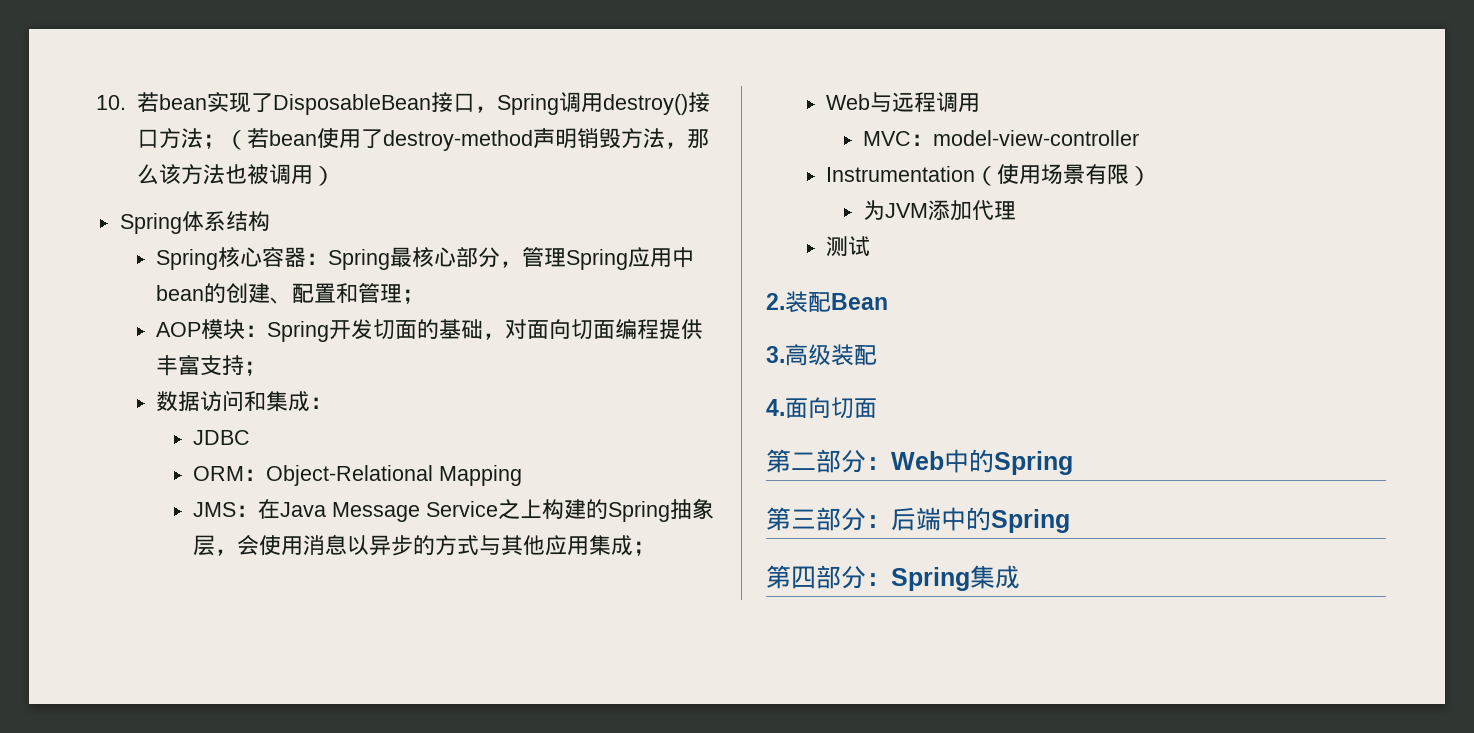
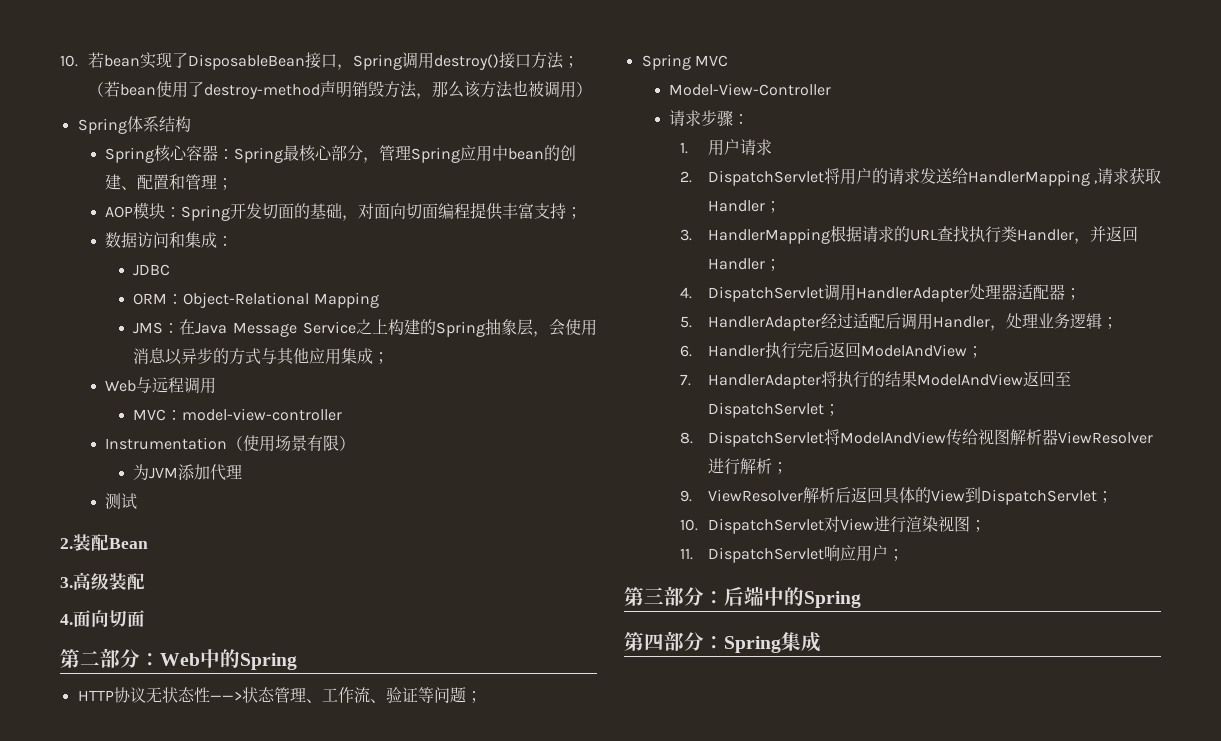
(1073, 463) none -> [77,687,482,703] [641,54,728,70] [669,83,832,96] [669,110,750,127] [679,139,772,156] [679,167,1161,186] [707,200,781,213] [679,225,1138,244] [707,258,781,271] [679,284,1081,302] [679,313,1118,331] [679,342,983,359] [679,371,1071,389] [707,402,840,418] [679,429,1153,447] [707,458,788,475] [679,487,1113,505] [679,516,986,534] [679,545,904,563] // HTTP协议无状态性——>状态管理、工作流、验证等问题； // Spring MVC // Model-View-Controller // 请求步骤： // 1.用户请求 // 2. DispatchServlet将用户的请求发送给HandlerMapping ,请求获取Handler； // 3. HandlerMapping根据请求的URL查找执行类Handler，并返回Handler； // 4. DispatchServlet调用HandlerAdapter处理器适配器； // 5. HandlerAdapter经过适配后调用Handler，处理业务逻辑； // 6. Handler执行完后返回ModelAndView； // 7. HandlerAdapter将执行的结果ModelAndView返回至DispatchServlet； // 8. DispatchServlet将ModelAndView传给视图解析器ViewResolver进行解析； // 9. ViewResolver解析后返回具体的View到DispatchServlet； // 10. DispatchServlet对View进行渲染视图； // 11. DispatchServlet响应用户；

